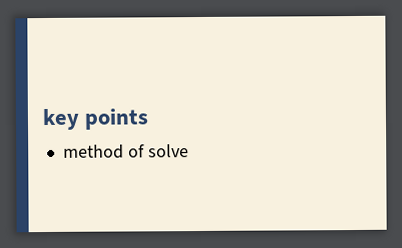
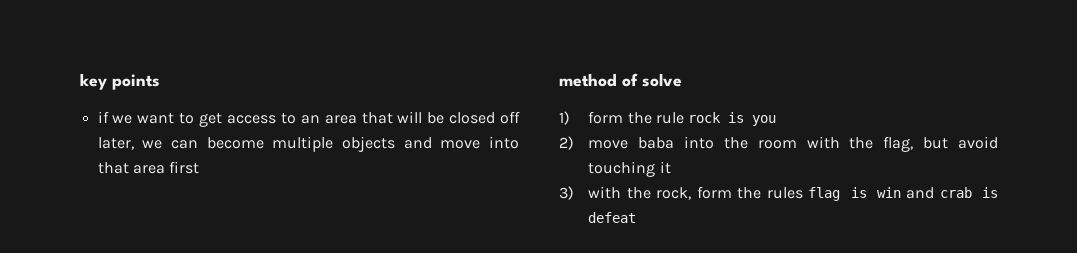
[62,144,189,159] method of solve -> [97,111,520,127] [97,136,519,152] [97,161,200,174] [559,73,682,87] [559,111,777,126] [559,136,998,152] [588,161,671,177] [559,186,998,201] [588,212,637,223] if we want to get access to an area that will be closed off later, we can become multiple objects and move into that area first // method of solve // 1) form the rule rock is you // 2) move baba into the room with the flag, but avoid touching it // 3) with the rock, form the rules flag is win and crab is defeat

